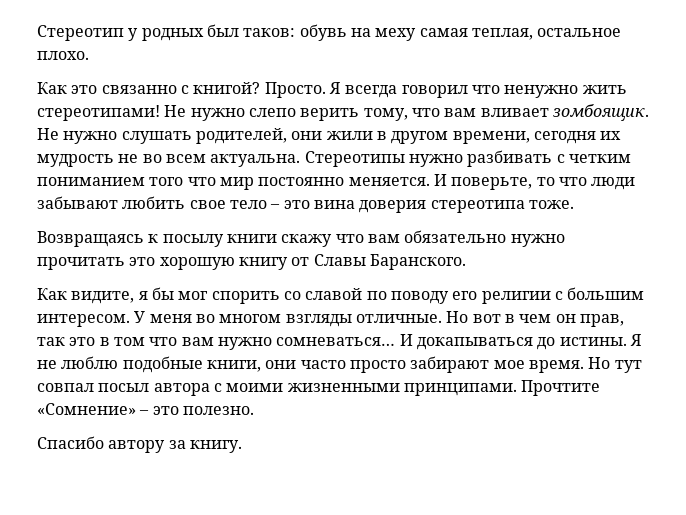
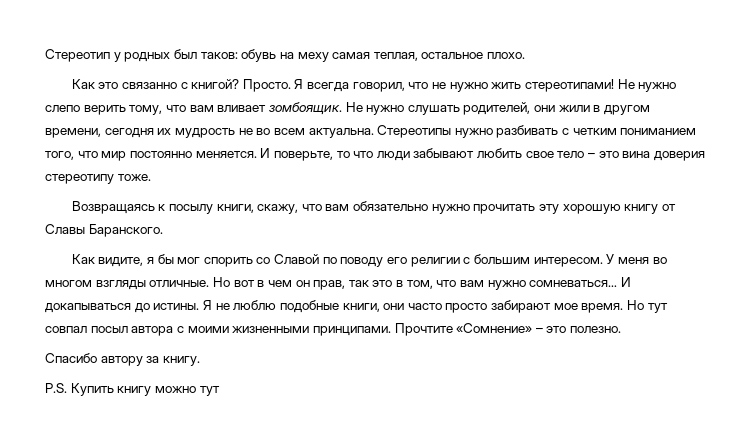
[401,85,579,98] говорил что ненужно -> [352,82,488,92] говорил, что не нужно
[149,177,184,186] того -> [45,151,74,160] того,
[430,200,525,213] стереотипа -> [45,174,114,184] стереотипу
[226,234,333,247] книги скажу -> [216,204,299,214] книги, скажу,
[129,257,156,266] это -> [539,204,560,214] эту
[305,288,363,300] славой -> [274,254,320,264] Славой
[113,337,145,346] том -> [406,280,433,289] том,
(242, 446) none -> [45,383,220,396] // P.S. Купить книгу можно тут

